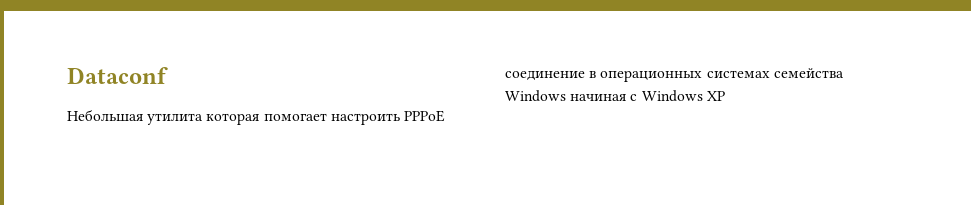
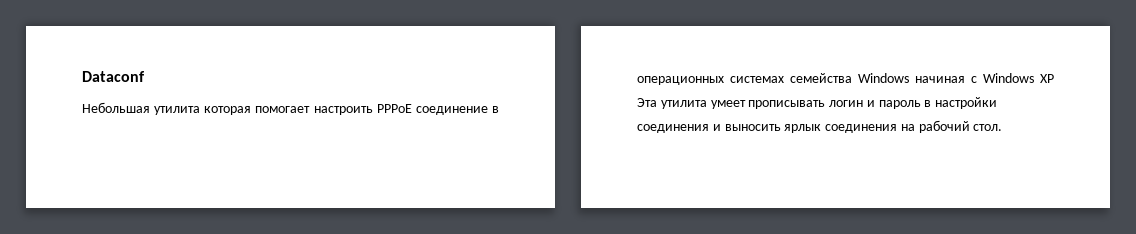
(725, 96) none -> [637,97,998,109] [637,120,1003,133] Эта утилита умеет прописывать логин и пароль в настройки соединения и выносить ярлык соединения на рабочий стол.

